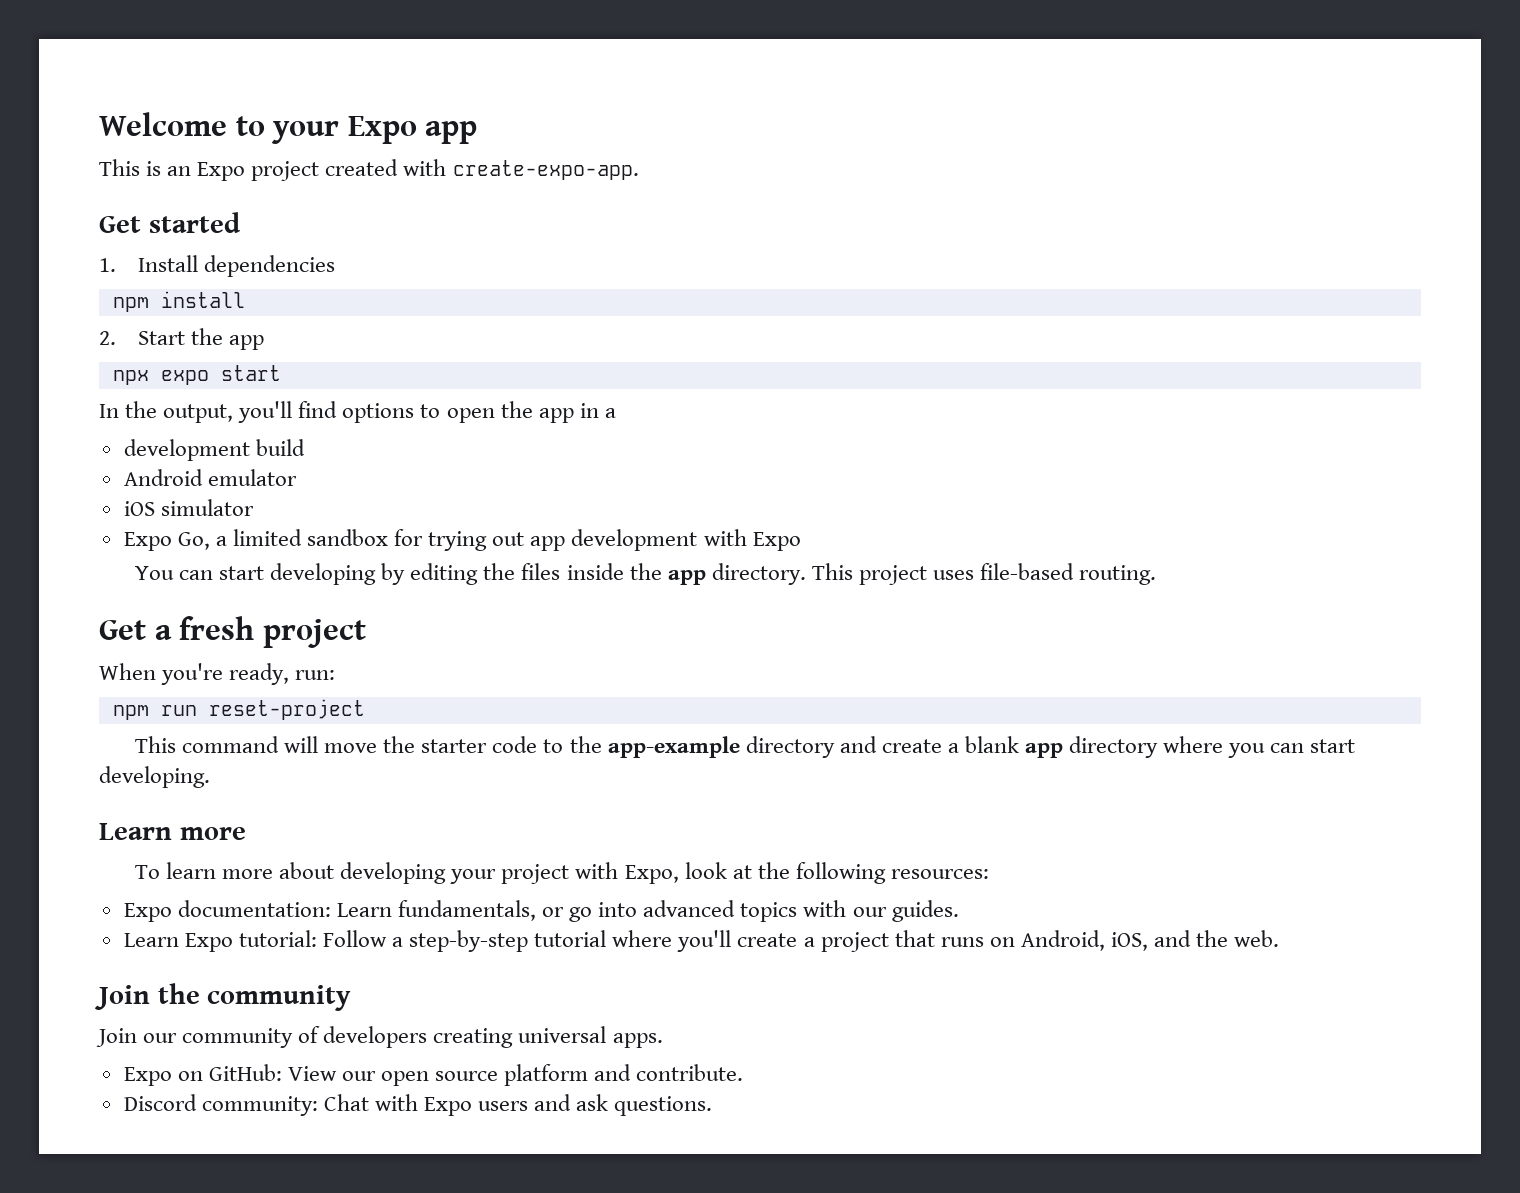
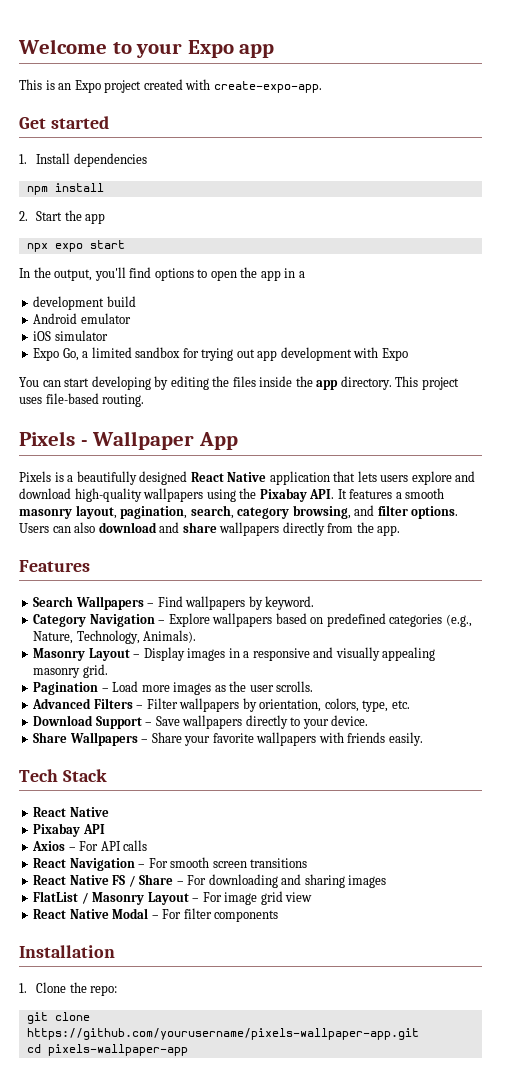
[99,616,366,648] [99,663,336,685] [112,699,365,720] [134,736,1356,758] [99,766,210,788] [99,823,246,840] [134,862,989,884] [123,900,959,922] [123,930,1280,952] [95,983,352,1011] [96,1026,663,1048] [123,1064,744,1086] [123,1094,713,1116] Get a fresh project // When you're ready, run: // npm run reset-project // This command will move the starter code to the app-example directory and create a blank app directory where you can start developing. // Learn more // To learn more about developing your project with Expo, look at the following resources: // Expo documentation: Learn fundamentals, or go into advanced topics with our guides. // Learn Expo tutorial: Follow a step-by-step tutorial where you'll create a project that runs on Android, iOS, and the web. // Join the community // Join our community of developers creating universal apps. // Expo on GitHub: View our open source platform and contribute. // Discord community: Chat with Expo users and ask questions. -> [19,431,238,450] [19,471,476,485] [19,488,445,502] [19,505,459,519] [19,522,401,536] [19,560,90,572] [33,596,315,610] [33,613,472,627] [33,630,197,644] [33,647,436,661] [33,664,108,678] [33,681,314,695] [32,698,410,712] [33,715,369,729] [33,732,423,746] [19,769,107,782] [33,807,109,817] [33,823,105,837] [32,840,148,851] [33,857,308,871] [33,874,387,888] [33,891,313,905] [33,908,279,922] [19,945,115,958] [19,982,118,996] [26,1012,90,1024] [26,1028,419,1040] [26,1044,188,1056] Pixels - Wallpaper App // Pixels is a beautifully designed React Native application that lets users explore and download high-quality wallpapers using the Pixabay API. It features a smooth masonry layout, pagination, search, category browsing, and filter options. Users can also download and share wallpapers directly from the app. // Features // Search Wallpapers – Find wallpapers by keyword. // Category Navigation – Explore wallpapers based on predefined categories (e.g., Nature, Technology, Animals). // Masonry Layout – Display images in a responsive and visually appealing masonry grid. // Pagination – Load more images as the user scrolls. // Advanced Filters – Filter wallpapers by orientation, colors, type, etc. // Download Support – Save wallpapers directly to your device. // Share Wallpapers – Share your favorite wallpapers with friends easily. // Tech Stack // React Native // Pixabay API // Axios – For API calls // React Navigation – For smooth screen transitions // React Native FS / Share – For downloading and sharing images // FlatList / Masonry Layout – For image grid view // React Native Modal – For filter components // Installation // 1. Clone the repo: // git clone https://github.com/yourusername/pixels-wallpaper-app.git // cd pixels-wallpaper-app

